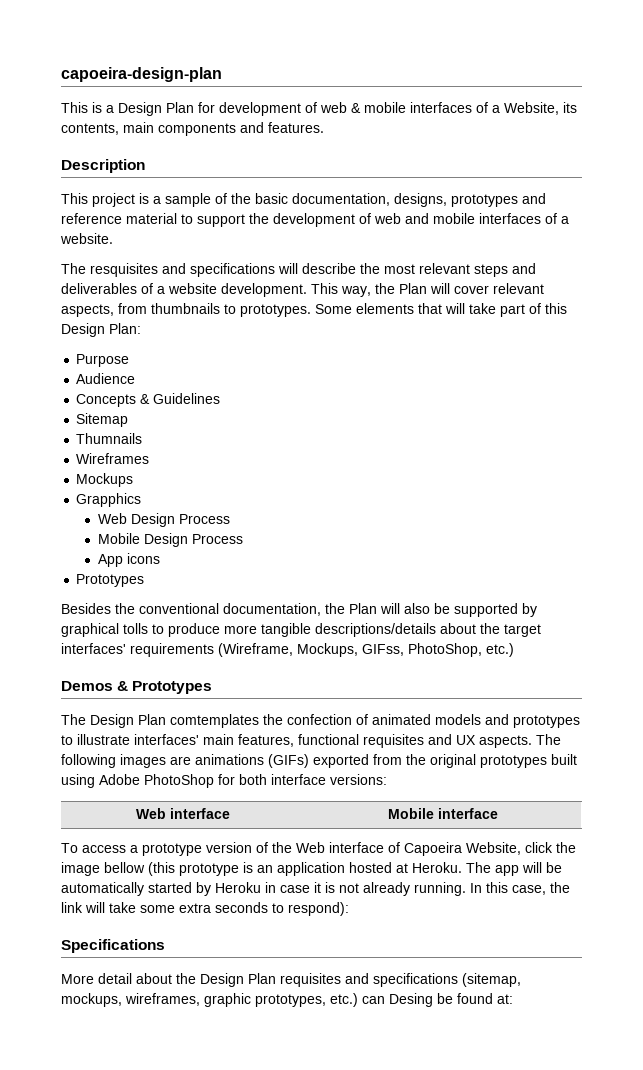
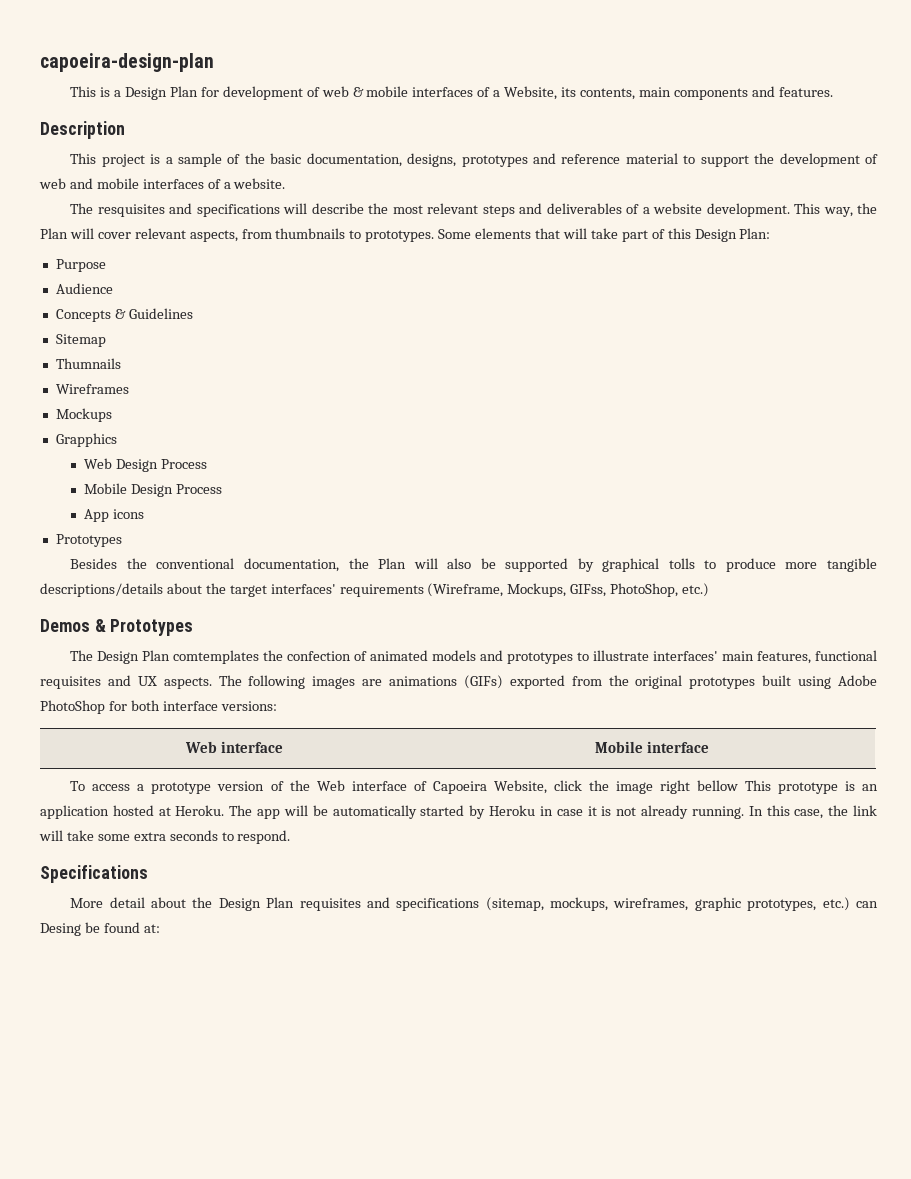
[104,862,175,876] bellow (this -> [659,780,771,794] right bellow This
[288,902,349,916] respond): -> [237,830,291,844] respond.

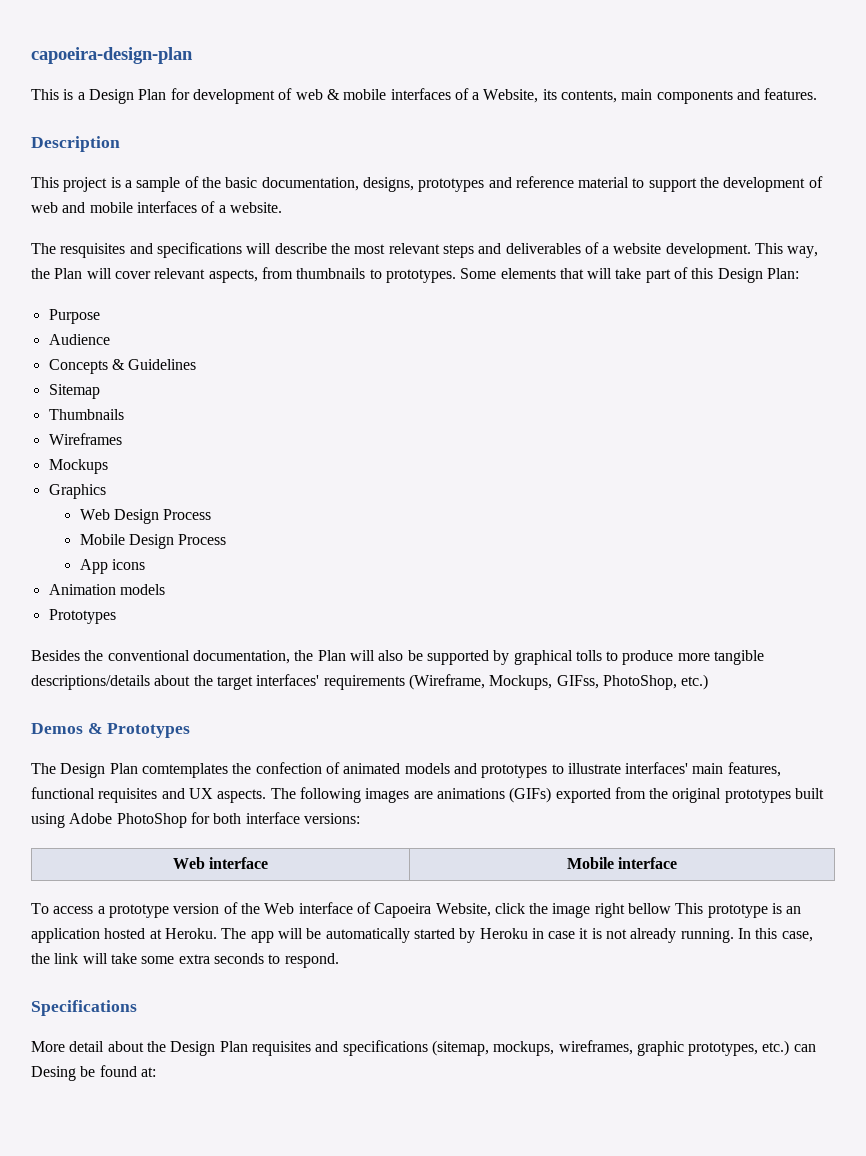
[55,358,121,369] Thumnails -> [48,409,124,420] Thumbnails
[55,433,117,447] Grapphics -> [48,484,106,499] Graphics
(144, 514) none -> [48,584,165,595] // Animation models

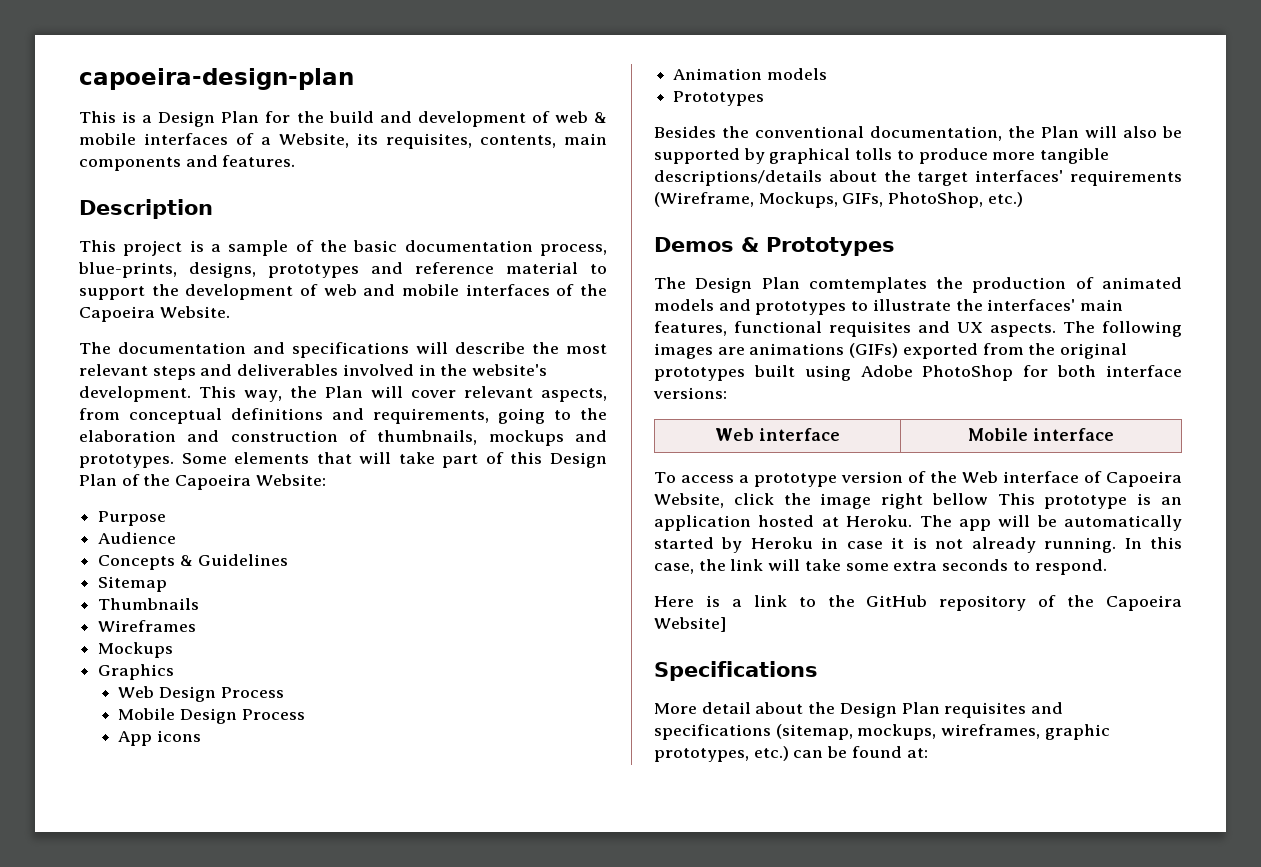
(190, 94) none -> [296,111,412,123] the build and
(557, 94) none -> [386,133,472,149] requisites,
[261,177,359,191] documentation, -> [404,240,607,256] [78,262,177,278] documentation process, blue-prints,
[218,202,282,213] [31,243,126,258] a website. // The resquisites -> [580,284,607,296] [79,306,230,322] [79,342,246,354] the Capoeira Website. // The documentation
[584,242,662,254] of a website -> [342,364,548,376] involved in the website's
[296,268,382,279] thumbnails to -> [129,408,607,424] [79,430,607,446] conceptual definitions and requirements, going to the elaboration and construction of thumbnails, mockups and
[767,268,800,279] Plan: -> [79,474,326,490] Plan of the Capoeira Website:
[556,675,599,689] GIFss, -> [842,193,884,207] GIFs,
[255,762,322,774] confection -> [972,277,1067,293] production
(621, 768) none -> [955,299,983,311] the
(339, 960) none -> [654,595,1182,611] [654,617,726,632] // Here is a link to the GitHub repository of the Capoeira Website]
[31,1066,76,1081] Desing -> (824, 754) none

